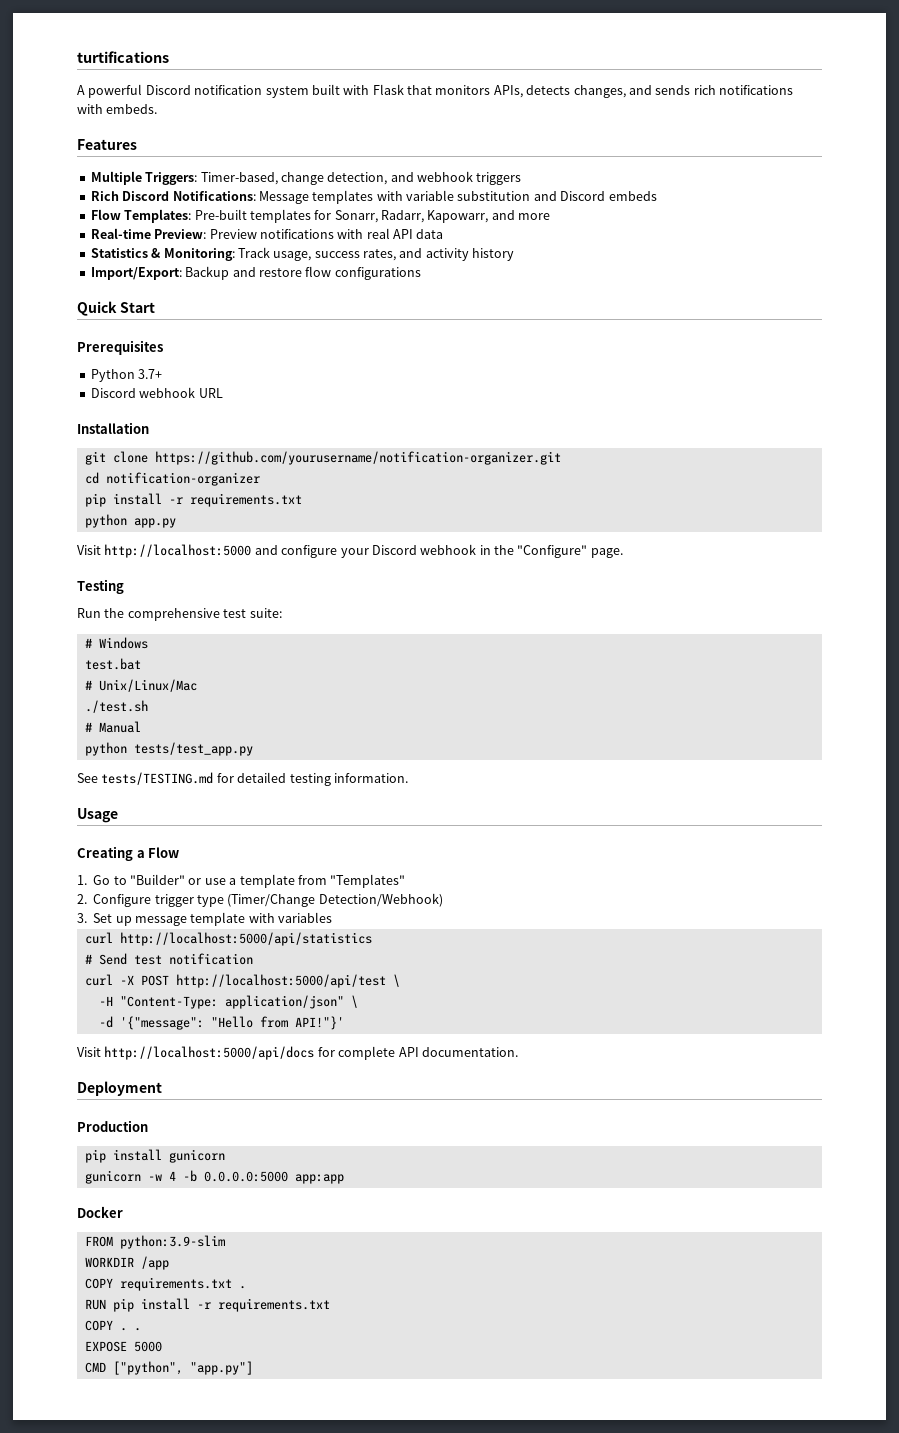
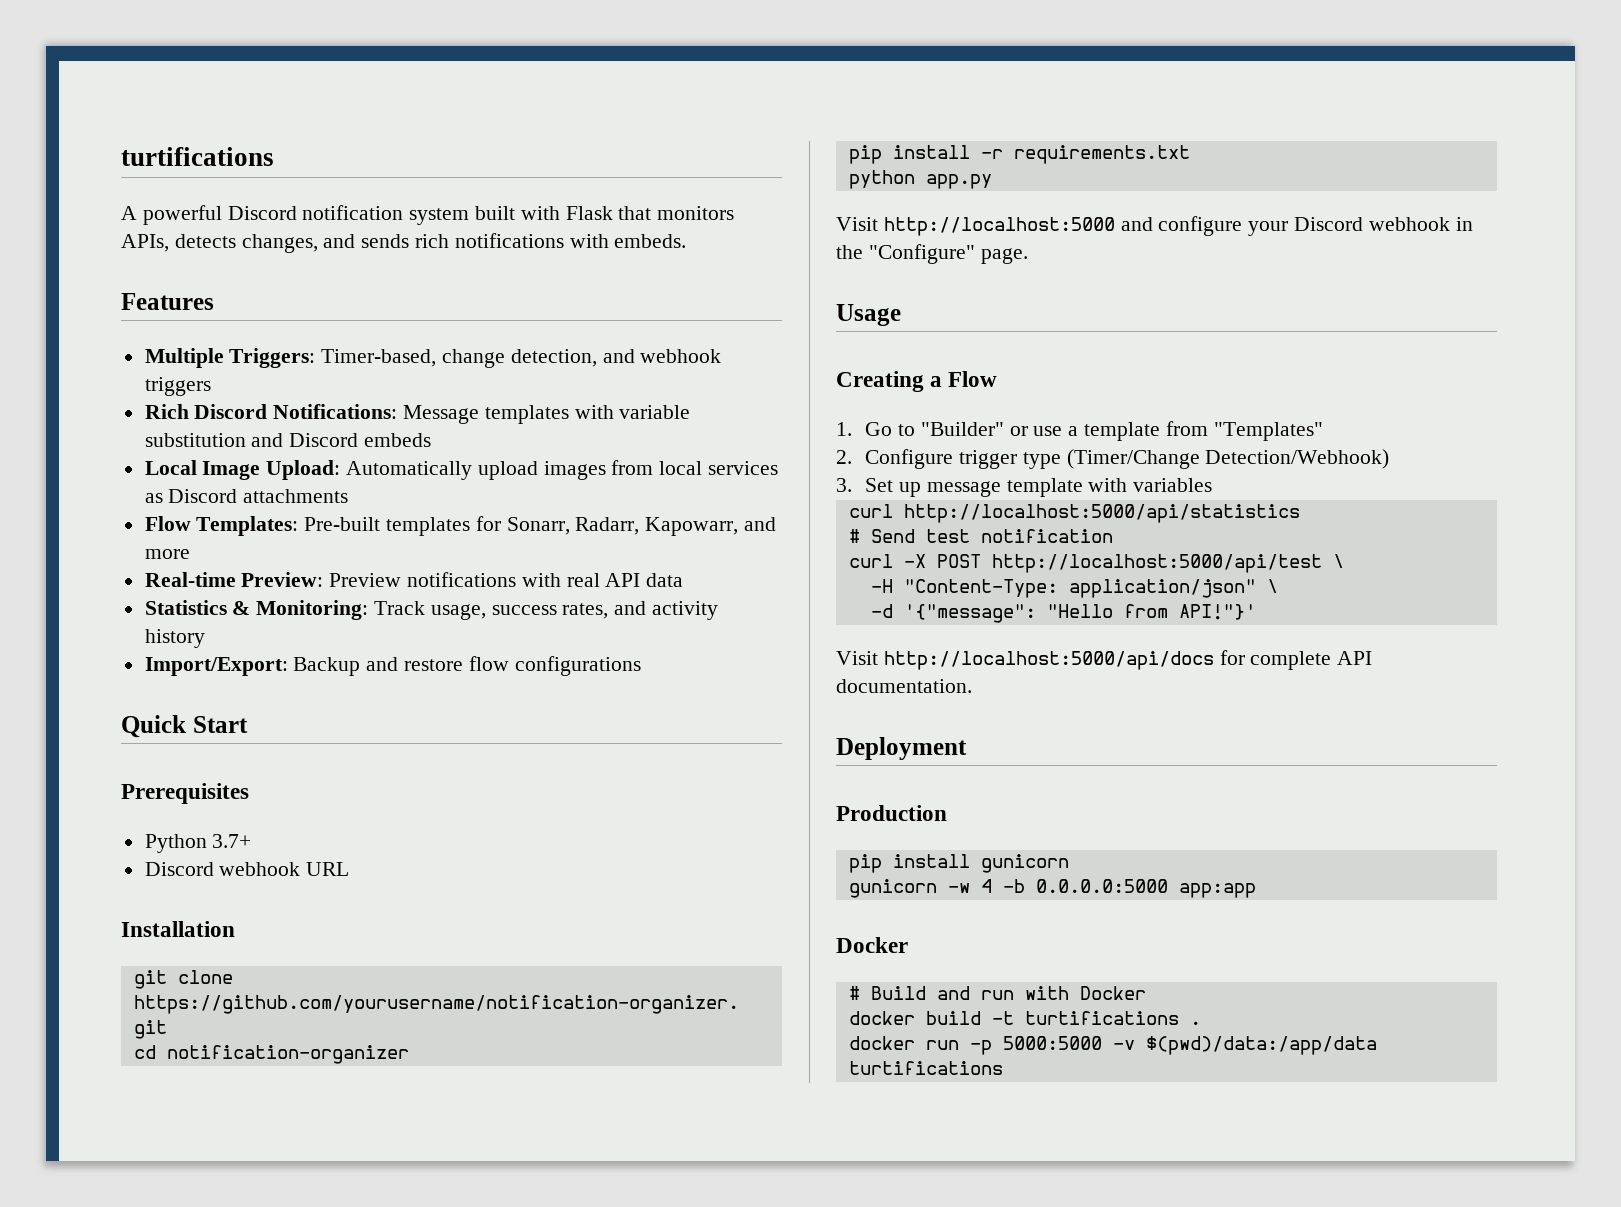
(657, 196) none -> [144,460,779,480] [144,489,349,503] // Local Image Upload: Automatically upload images from local services as Discord attachments
[77,579,124,594] [77,608,282,621] [84,637,148,649] [84,658,141,670] [84,679,197,692] [84,700,148,713] [84,721,141,733] [84,742,253,756] [77,772,408,786] // Testing // Run the comprehensive test suite: // # Windows // test.bat // # Unix/Linux/Mac // ./test.sh // # Manual // python tests/test_app.py // See tests/TESTING.md for detailed testing information. -> (1028, 256) none
[84,1235,225,1249] [84,1256,169,1270] [84,1277,246,1291] [84,1298,330,1312] [84,1320,141,1331] [84,1341,162,1352] [84,1361,253,1375] FROM python:3.9-slim // WORKDIR /app // COPY requirements.txt . // RUN pip install -r requirements.txt // COPY . . // EXPOSE 5000 // CMD ["python", "app.py"] -> [848,986,1146,1000] [848,1011,1201,1025] [848,1036,1377,1055] [848,1061,1003,1075] # Build and run with Docker // docker build -t turtifications . // docker run -p 5000:5000 -v $(pwd)/data:/app/data turtifications

